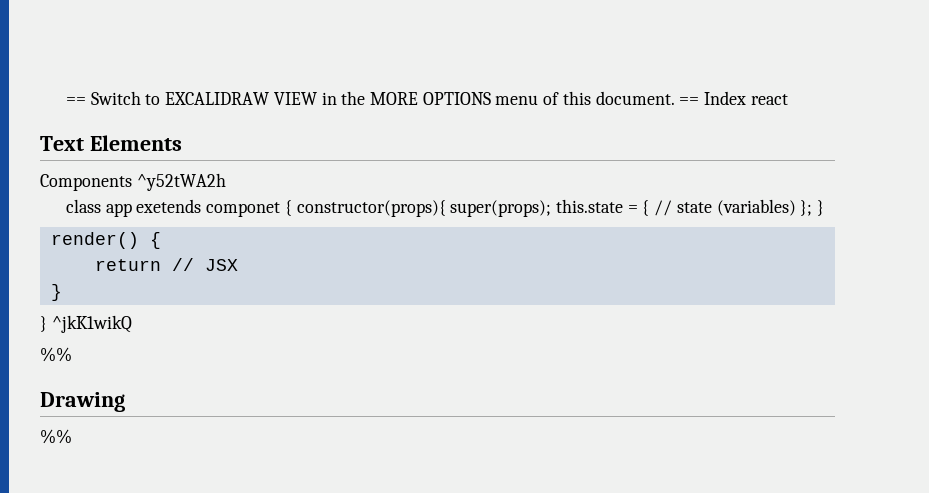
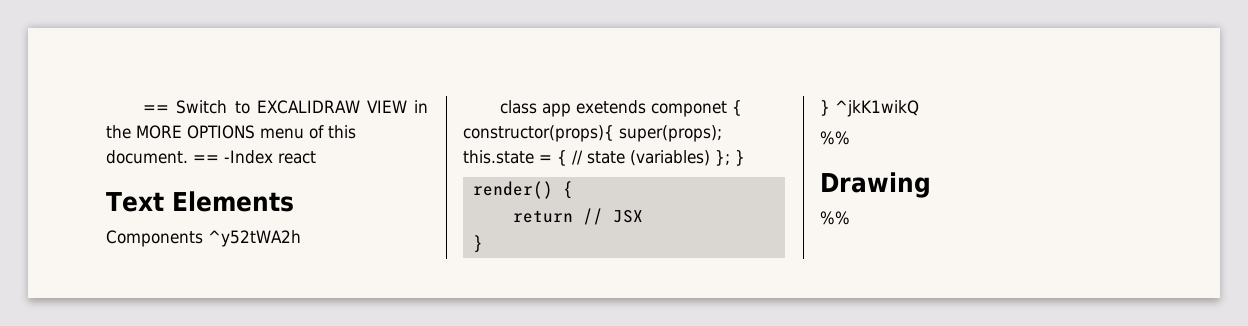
[704,91,747,105] Index -> [224,150,273,164] -Index

